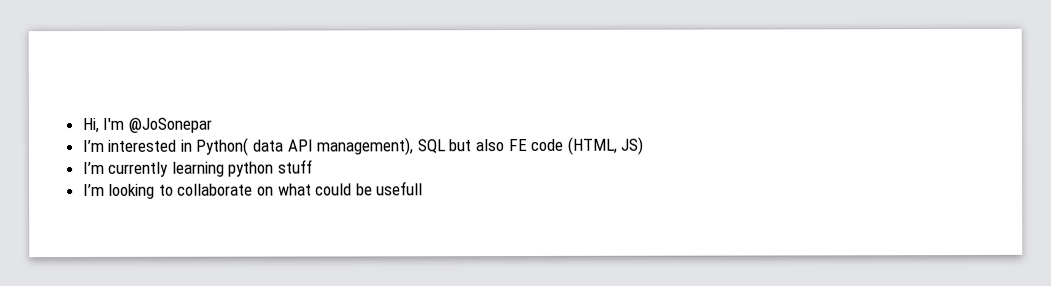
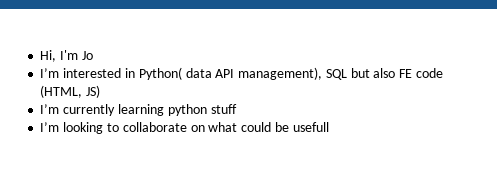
[127,117,212,133] @JoSonepar -> [81,51,93,60] Jo

